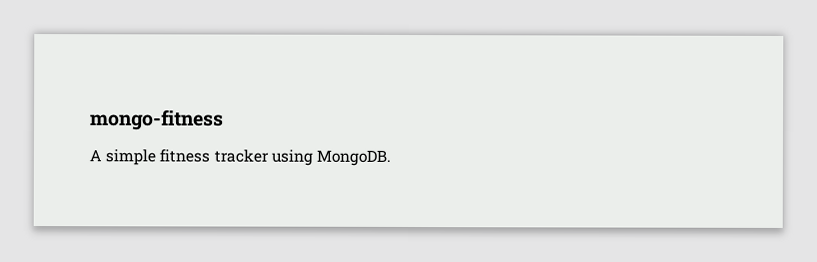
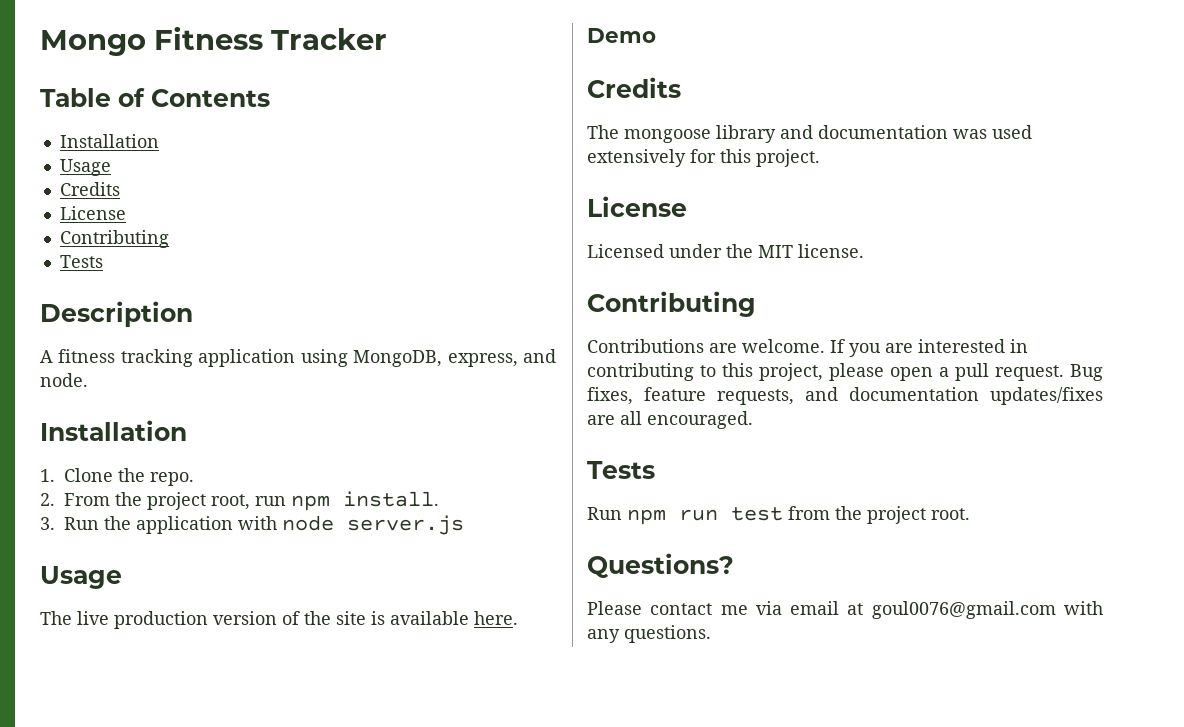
[90,109,224,131] [89,149,391,166] mongo-fitness // A simple fitness tracker using MongoDB. -> [40,26,387,56] [40,88,270,107] [59,134,159,148] [59,159,111,176] [59,182,120,196] [59,206,126,220] [59,230,169,248] [59,255,103,268] [40,301,193,327] [40,349,556,367] [40,373,88,387] [40,420,187,441] [40,468,195,486] [40,491,440,511] [40,515,465,535] [40,566,122,589] [40,611,518,629] [587,28,656,43] [587,77,681,98] [587,125,1032,143] [587,149,820,167] [587,196,687,217] [587,244,864,258] [587,291,756,317] [587,339,1028,357] [587,363,1103,381] [587,387,1103,405] [587,411,753,429] [587,461,655,479] [587,506,970,525] [587,553,734,578] [587,601,1103,619] [587,625,711,643] Mongo Fitness Tracker // Table of Contents // Installation // Usage // Credits // License // Contributing // Tests // Description // A fitness tracking application using MongoDB, express, and node. // Installation // 1. Clone the repo. // 2. From the project root, run npm install. // 3. Run the application with node server.js // Usage // The live production version of the site is available here. // Demo // Credits // The mongoose library and documentation was used extensively for this project. // License // Licensed under the MIT license. // Contributing // Contributions are welcome. If you are interested in contributing to this project, please open a pull request. Bug fixes, feature requests, and documentation updates/fixes are all encouraged. // Tests // Run npm run test from the project root. // Questions? // Please contact me via email at goul0076@gmail.com with any questions.

